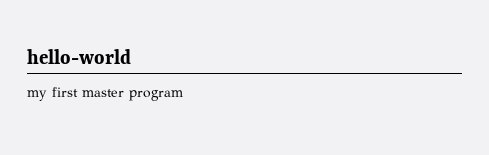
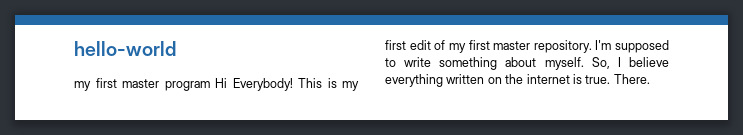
(183, 95) none -> [215,78,359,91] [385,40,669,53] [385,57,669,70] [385,74,650,87] Hi Everybody! This is my first edit of my first master repository. I'm supposed to write something about myself. So, I believe everything written on the internet is true. There.

